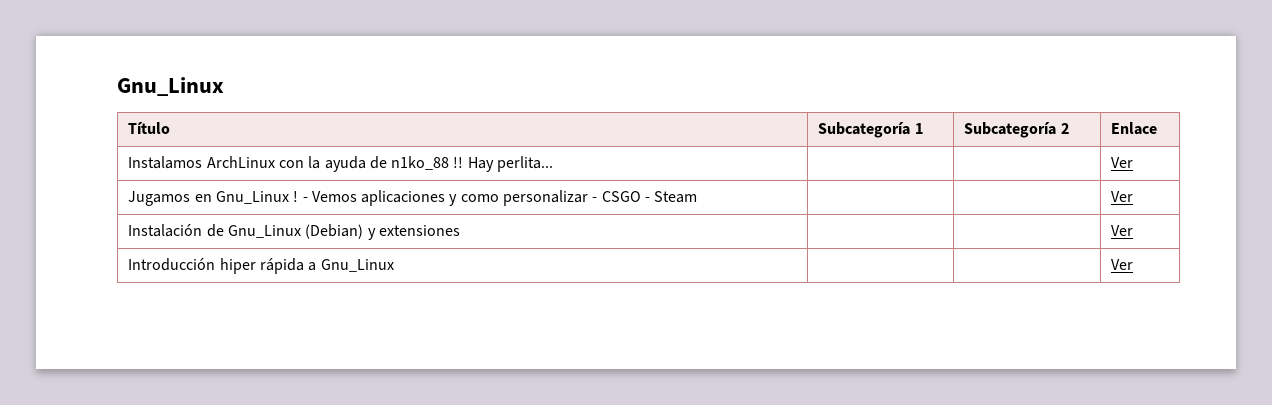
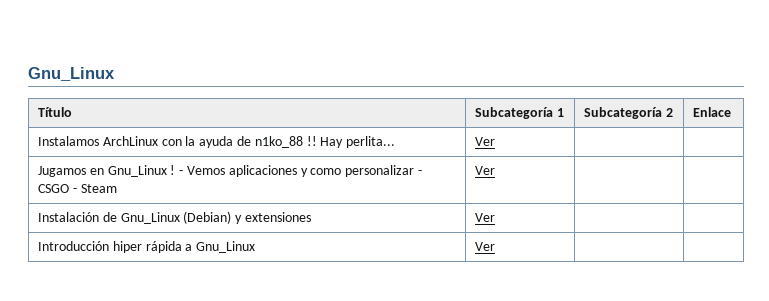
[1111,157,1134,168] | | Ver -> [475,137,496,146] Ver | |
[1111,191,1134,202] | | Ver -> [475,166,496,175] Ver | |
[1111,225,1134,236] | | Ver -> [475,213,496,222] Ver | |
[1111,259,1134,270] | | Ver -> [475,242,496,251] Ver | |

